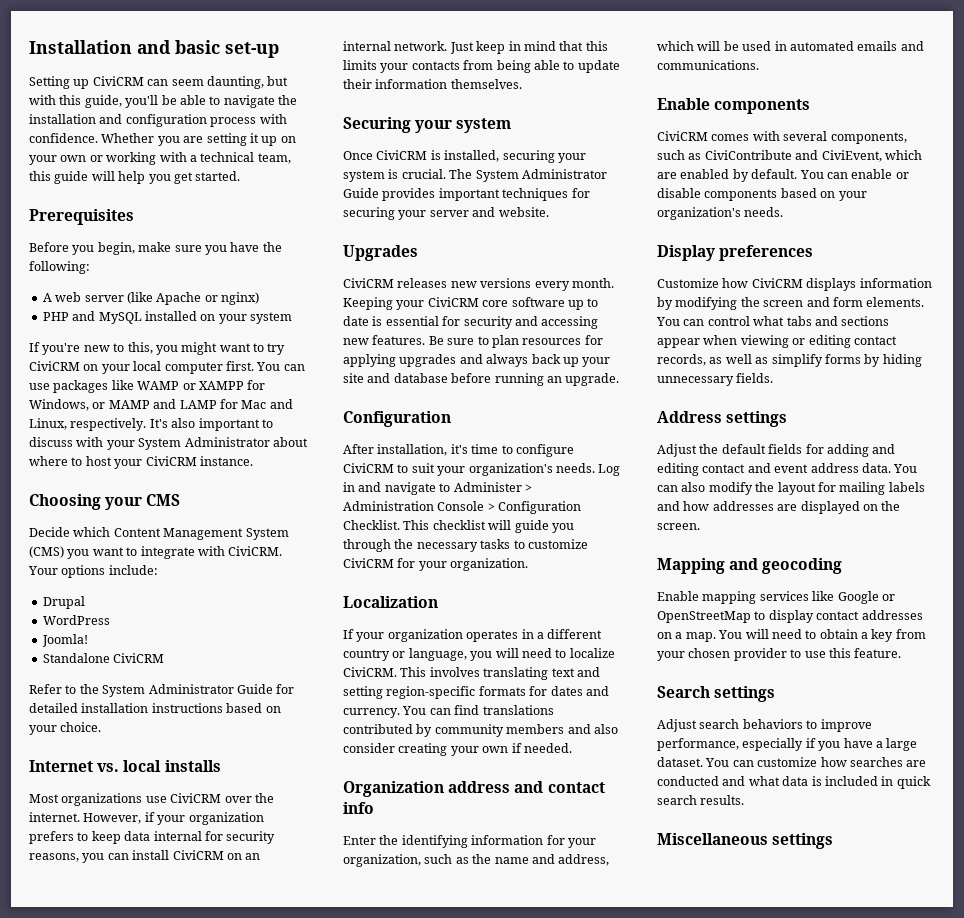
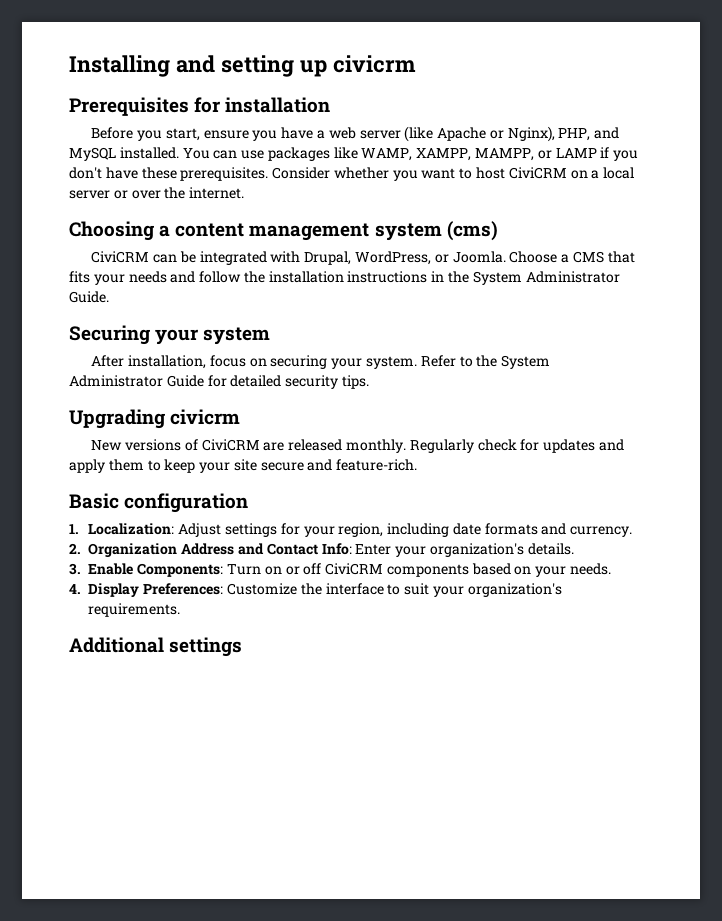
[29,40,279,58] [29,76,289,89] [29,95,297,108] [29,114,287,127] [29,133,296,146] [29,152,291,165] [29,171,241,184] Installation and basic set-up // Setting up CiviCRM can seem daunting, but with this guide, you'll be able to navigate the installation and configuration process with confidence. Whether you are setting it up on your own or working with a technical team, this guide will help you get started. -> [69,55,416,77] Installing and setting up civicrm
(134, 217) none -> [194,97,331,113] for installation
[97,242,282,255] [29,261,90,274] [42,293,52,302] begin, make sure you have the following: // A -> [165,127,326,141] start, ensure you have a
[221,292,259,305] [42,311,292,324] [29,342,286,355] [29,361,254,374] nginx) // PHP and MySQL installed on your system // If you're new to this, you might want to try CiviCRM on your local computer first. -> [507,126,620,142] [69,147,179,161] Nginx), PHP, and MySQL installed.
[137,380,266,390] [29,399,293,411] [29,418,273,431] [29,437,308,450] [29,456,253,469] [29,494,181,510] [29,527,289,540] [29,546,283,559] [28,565,158,578] [42,596,85,609] [42,615,110,625] [41,634,88,647] [42,653,165,663] WAMP or XAMPP for Windows, or MAMP and LAMP for Mac and Linux, respectively. It's also important to discuss with your System Administrator about where to host your CiviCRM instance. // Choosing your CMS // Decide which Content Management System (CMS) you want to integrate with CiviCRM. Your options include: // Drupal // WordPress // Joomla! // Standalone CiviCRM // -> [361,147,639,161] [69,167,635,181] [69,187,245,199] [69,221,498,241] [91,251,635,265] [69,271,620,285] [69,291,109,303] [69,325,271,345] [91,355,418,369] WAMP, XAMPP, MAMPP, or LAMP if you don't have these prerequisites. Consider whether you want to host CiviCRM on a local server or over the internet. // Choosing a content management system (cms) // CiviCRM can be integrated with Drupal, WordPress, or Joomla. Choose a CMS that fits your needs and follow the installation instructions in the System Administrator Guide. // Securing your system // After installation, focus on securing your system.
[81,703,281,713] [29,722,102,735] [29,760,221,772] [29,793,274,806] [29,812,264,825] [29,831,276,844] [29,850,261,863] [343,41,608,54] [343,60,620,73] [343,79,522,89] [343,117,512,133] [343,150,586,163] [343,169,607,182] [343,188,590,201] [343,207,549,220] [343,245,418,261] [343,278,614,291] [343,297,599,310] [343,316,599,329] [343,335,603,348] [343,354,611,367] [343,373,620,386] [343,411,451,427] [343,444,574,457] [343,463,621,476] [343,482,532,495] [343,501,582,514] [343,520,574,533] [343,539,588,552] [343,558,529,571] [343,596,438,608] [343,629,603,642] [343,648,615,661] [343,667,600,680] [343,686,609,699] [343,705,554,718] [343,724,618,737] [343,743,572,756] [343,781,605,797] [343,802,374,814] [343,835,596,848] [343,854,610,867] [657,41,924,51] [657,60,759,70] [657,98,811,114] [657,131,907,144] [657,150,922,162] [657,169,909,182] [657,188,867,201] [657,207,784,220] [657,245,814,261] [657,278,932,291] [657,297,925,310] [656,316,890,326] [657,335,897,348] [657,354,922,367] [657,373,774,386] [657,411,788,427] [657,444,896,457] [657,463,918,476] [657,482,925,495] [657,501,901,514] [657,523,700,530] [657,558,843,574] [657,591,895,604] [657,610,923,623] [657,629,926,642] [657,648,902,661] [657,686,776,702] [657,719,872,732] [657,738,918,751] [657,757,927,767] [657,776,931,789] [657,795,745,805] [657,833,768,845] installation instructions based on your choice. // Internet vs. local installs // Most organizations use CiviCRM over the internet. However, if your organization prefers to keep data internal for security reasons, you can install CiviCRM on an internal network. Just keep in mind that this limits your contacts from being able to update their information themselves. // Securing your system // Once CiviCRM is installed, securing your system is crucial. The System Administrator Guide provides important techniques for securing your server and website. // Upgrades // CiviCRM releases new versions every month. Keeping your CiviCRM core software up to date is essential for security and accessing new features. Be sure to plan resources for applying upgrades and always back up your site and database before running an upgrade. // Configuration // After installation, it's time to configure CiviCRM to suit your organization's needs. Log in and navigate to Administer > Administration Console > Configuration Checklist. This checklist will guide you through the necessary tasks to customize CiviCRM for your organization. // Localization // If your organization operates in a different country or language, you will need to localize CiviCRM. This involves translating text and setting region-specific formats for dates and currency. You can find translations contributed by community members and also consider creating your own if needed. // Organization address and contact info // Enter the identifying information for your organization, such as the name and address, which will be used in automated emails and communications. // Enable components // CiviCRM comes with several components, such as CiviContribute and CiviEvent, which are enabled by default. You can enable or disable components based on your organization's needs. // Display preferences // Customize how CiviCRM displays information by modifying the screen and form elements. You can control what tabs and sections appear when viewing or editing contact records, as well as simplify forms by hiding unnecessary fields. // Address settings // Adjust the default fields for adding and editing contact and event address data. You can also modify the layout for mailing labels and how addresses are displayed on the screen. // Mapping and geocoding // Enable mapping services like Google or OpenStreetMap to display contact addresses on a map. You will need to obtain a key from your chosen provider to use this feature. // Search settings // Adjust search behaviors to improve performance, especially if you have a large dataset. You can customize how searches are conducted and what data is included in quick search results. // Miscellaneous -> [285,375,369,389] [69,409,241,429] [91,439,624,453] [69,459,418,473] [69,493,249,513] [69,523,633,537] [69,543,574,557] [69,563,612,577] [69,583,562,597] [88,603,181,617] [69,637,164,653] security tips. // Upgrading civicrm // New versions of CiviCRM are released monthly. Regularly check for updates and apply them to keep your site secure and feature-rich. // Basic configuration // 1. Localization: Adjust settings for your region, including date formats and currency. // 2. Organization Address and Contact Info: Enter your organization's details. // 3. Enable Components: Turn on or off CiviCRM components based on your needs. // 4. Display Preferences: Customize the interface to suit your organization's requirements. // Additional

